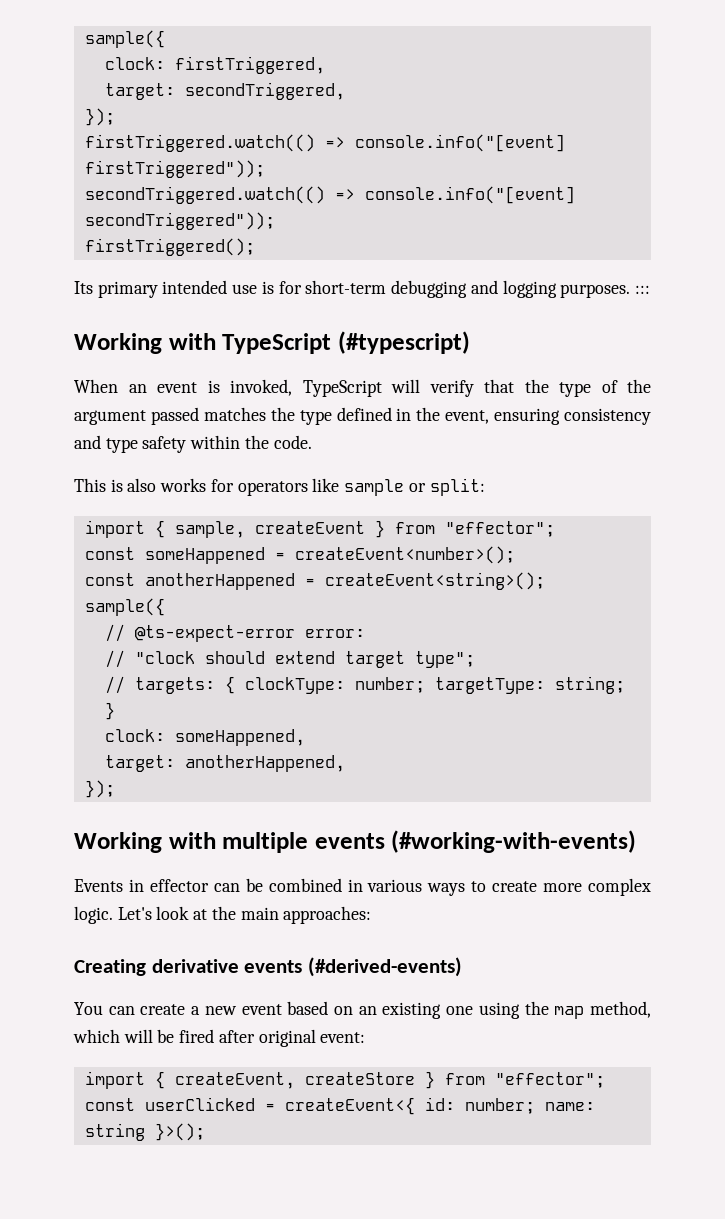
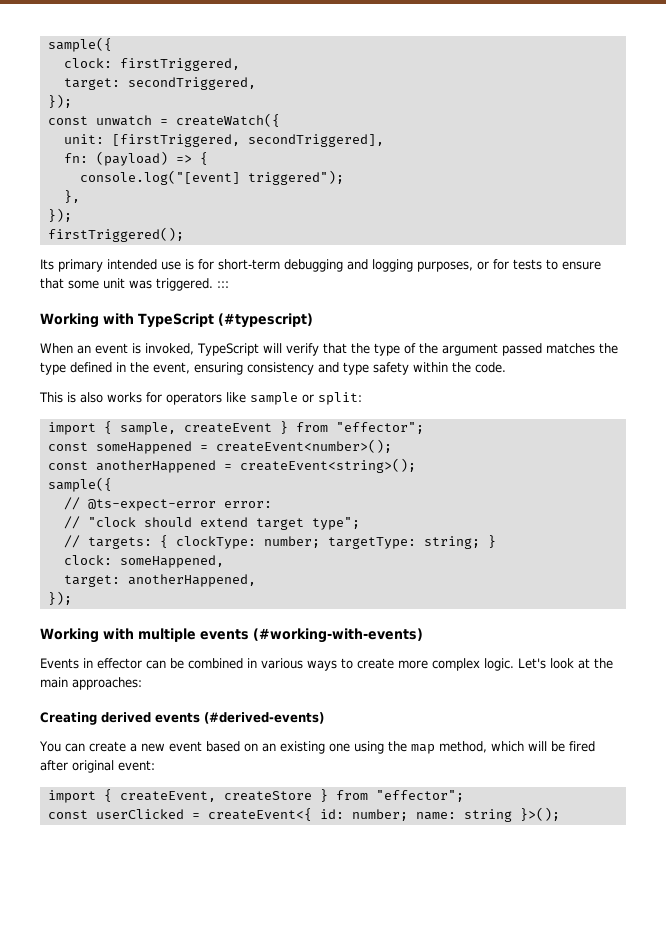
[84,134,565,152] [84,160,265,178] [84,186,575,204] [84,212,275,230] firstTriggered.watch(() => console.info("[event] firstTriggered")); // secondTriggered.watch(() => console.info("[event] secondTriggered")); -> [47,113,280,127] [63,134,384,147] [63,151,208,166] [79,170,344,185] [63,190,80,203] [47,208,72,222] const unwatch = createWatch({ // unit: [firstTriggered, secondTriggered], // fn: (payload) => { // console.log("[event] triggered"); // }, // });
[560,284,631,298] purposes. -> [417,259,601,272] [40,278,213,291] purposes, or for tests to ensure that some unit was triggered.
[151,959,239,973] derivative -> [101,712,151,723] derived

